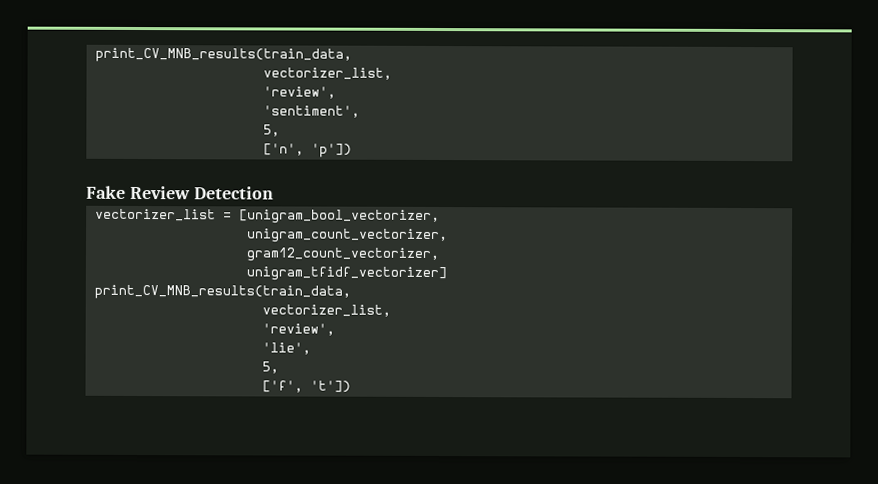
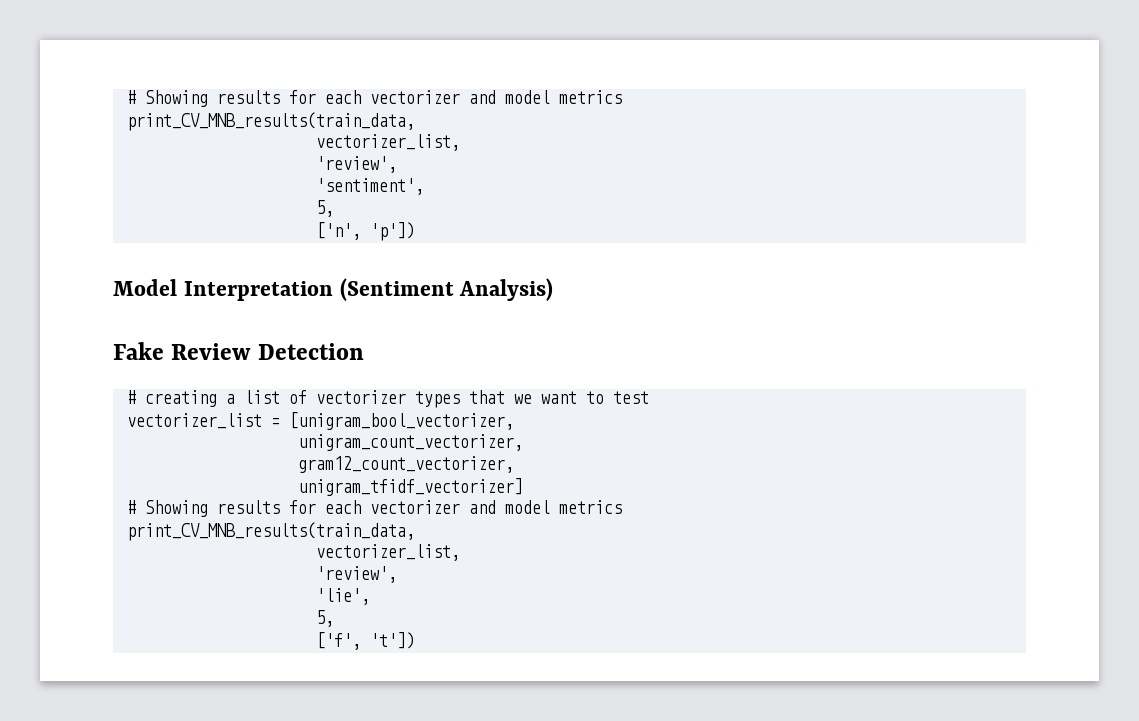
(94, 55) none -> [126,90,622,107] # Showing results for each vectorizer and model metrics //
(352, 150) none -> [113,278,554,301] // Model Interpretation (Sentiment Analysis)
(274, 193) none -> [126,390,649,408] // # creating a list of vectorizer types that we want to test
(447, 274) none -> [126,500,622,517] // # Showing results for each vectorizer and model metrics

